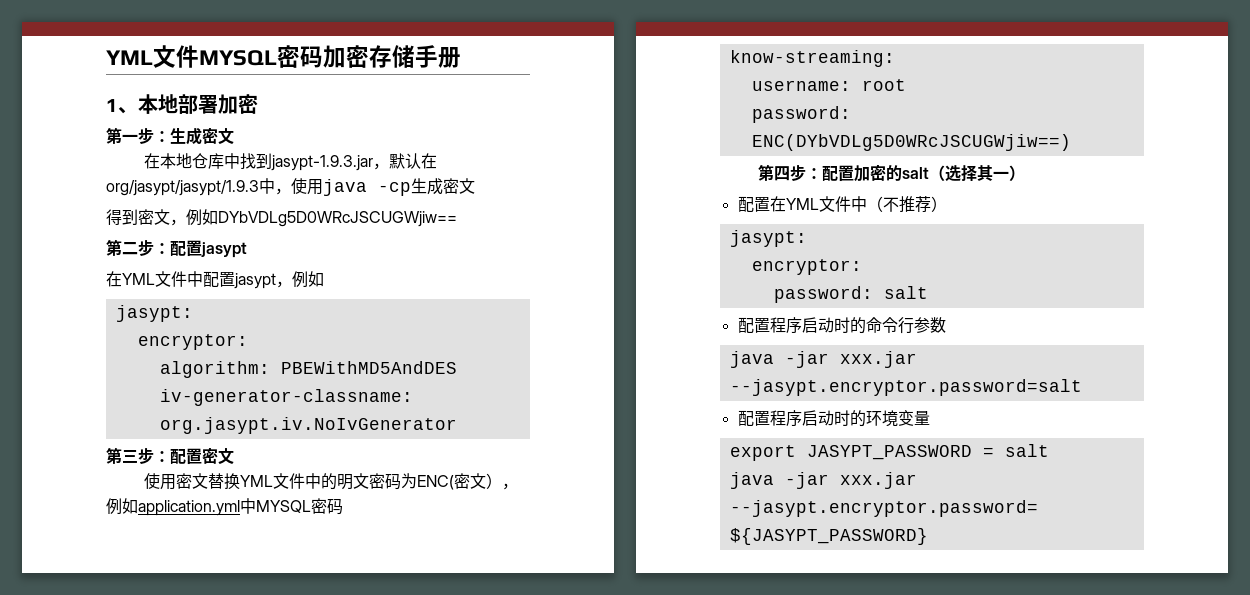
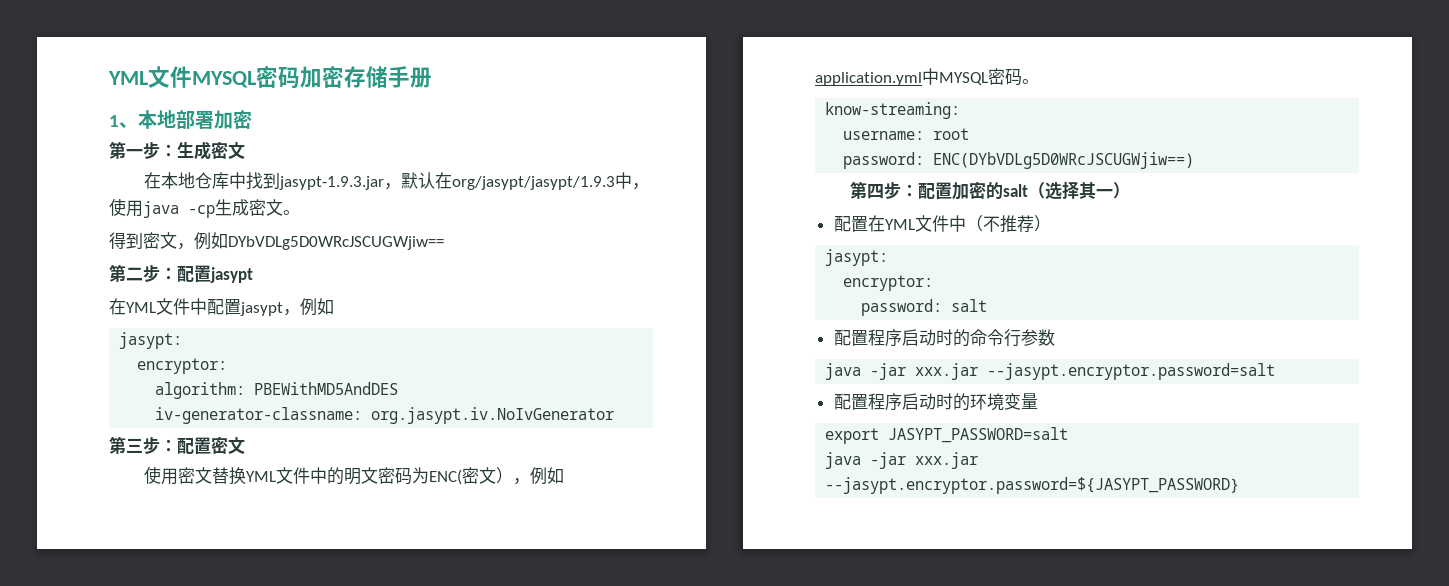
(475, 186) none -> [283,210,300,215] 。
(343, 506) none -> [1022,79,1039,84] 。
[806,444,1049,460] JASYPT_PASSWORD = salt -> [888,427,1069,443] JASYPT_PASSWORD=salt

